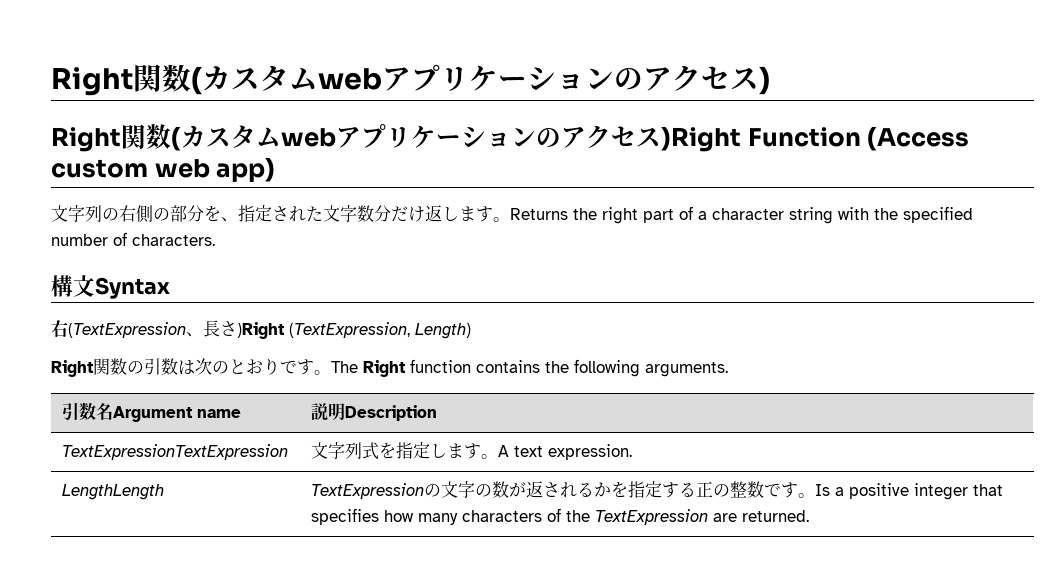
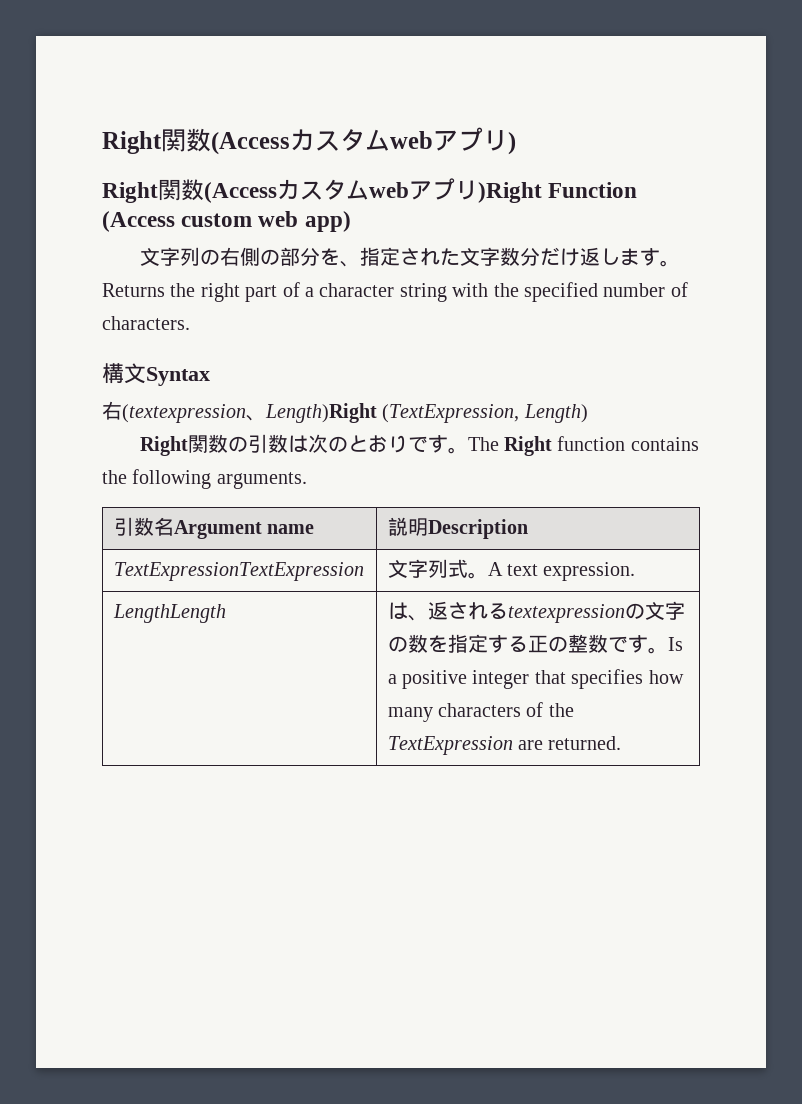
[51,64,759,96] Right関数(カスタムwebアプリケーションのアクセス -> [102,127,508,155] Right関数(Accessカスタムwebアプリ
[171,124,661,151] (カスタムwebアプリケーションのアクセス -> [204,178,478,203] (Accessカスタムwebアプリ
[68,320,285,339] (TextExpression、長さ)Right -> [122,403,377,423] (textexpression、Length)Right
[379,442,482,459] を指定します -> (468, 568) none
[311,481,612,499] TextExpressionの文字の数が返されるか -> [387,601,685,623] [387,634,428,653] は、返されるtextexpressionの文字の数

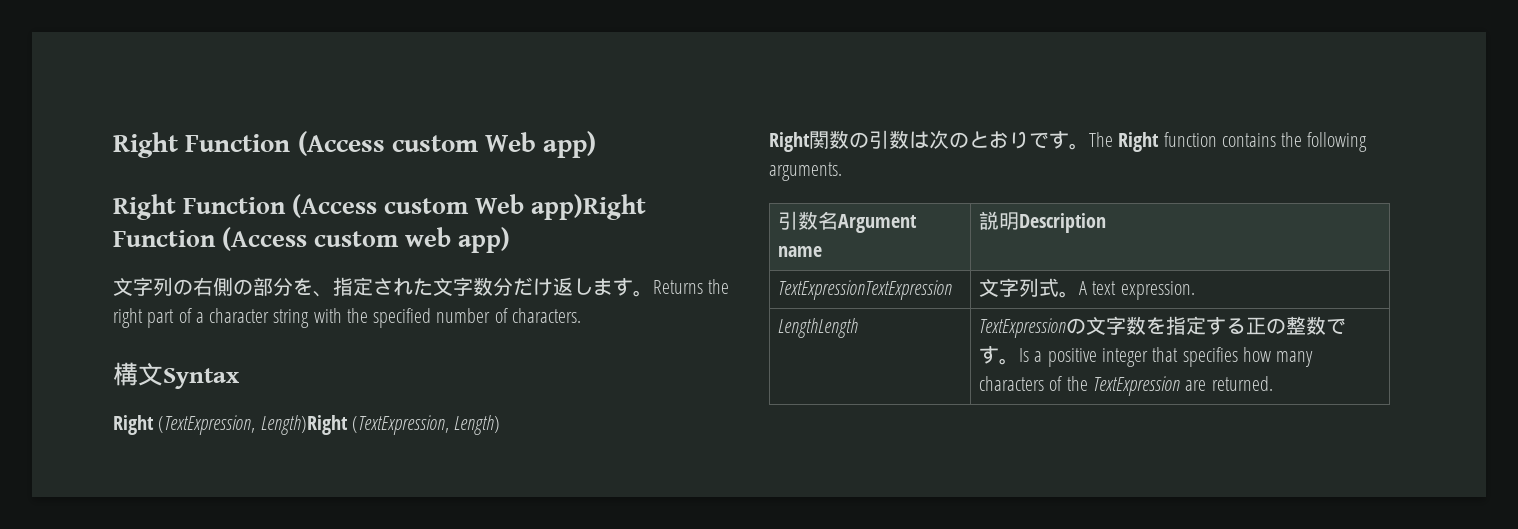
[102,127,516,155] [102,178,542,203] Right関数(Accessカスタムwebアプリ) // Right関数(Accessカスタムwebアプリ)Right -> [113,131,597,158] [113,194,647,220] Right Function (Access custom Web app) // Right Function (Access custom Web app)Right
[102,401,266,423] 右(textexpression、 -> [113,415,256,435] Right (TextExpression,
[387,601,685,623] [387,636,408,652] は、返されるtextexpressionの文字の -> [979,316,1127,338] TextExpressionの文字

